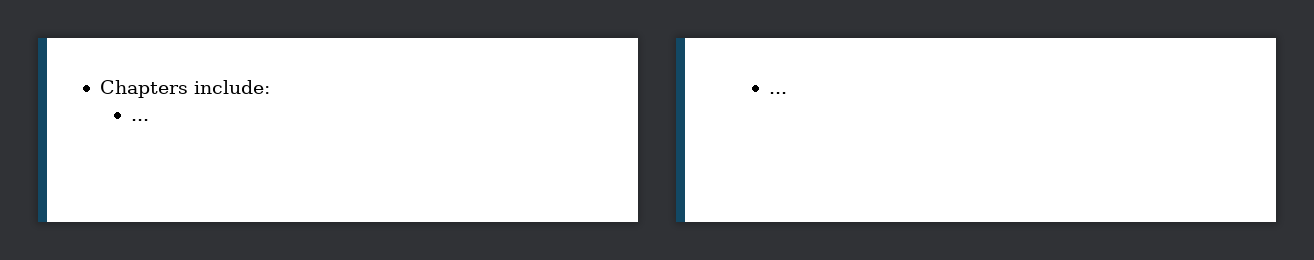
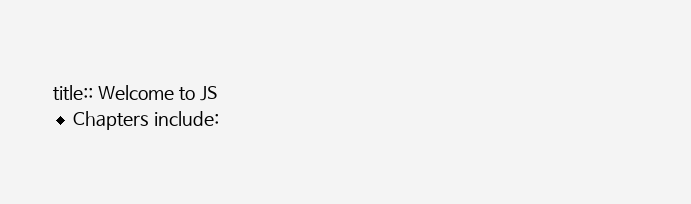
(99, 89) none -> [53,85,218,101] title:: Welcome to JS //
[131,119,150,121] [769,92,788,94] // ... // ... -> (219, 118) none

